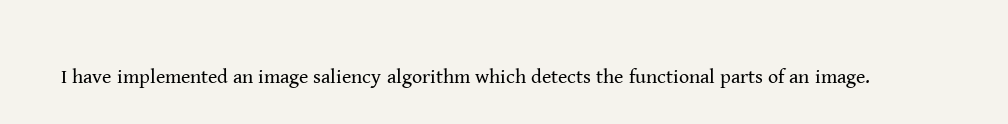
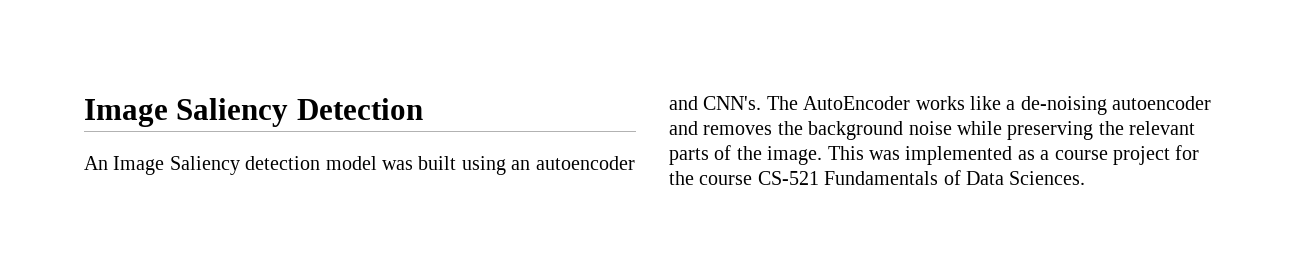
[61,68,870,88] I have implemented an image saliency algorithm which detects the functional parts of an image. -> [84,98,423,127] [84,156,635,175] [669,96,1212,115] [669,121,1196,140] [669,145,1200,165] [669,170,1086,185] Image Saliency Detection // An Image Saliency detection model was built using an autoencoder and CNN's. The AutoEncoder works like a de-noising autoencoder and removes the background noise while preserving the relevant parts of the image. This was implemented as a course project for the course CS-521 Fundamentals of Data Sciences.

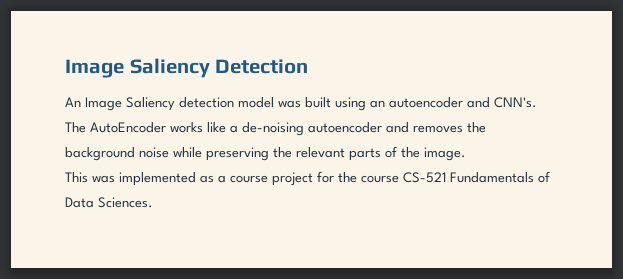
(823, 155) none -> (466, 154) //

